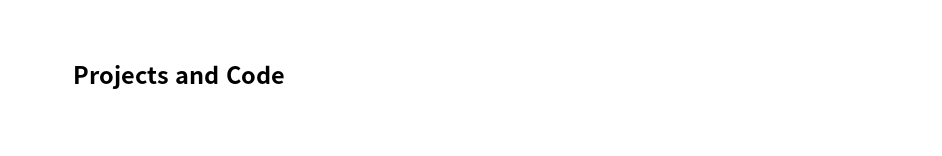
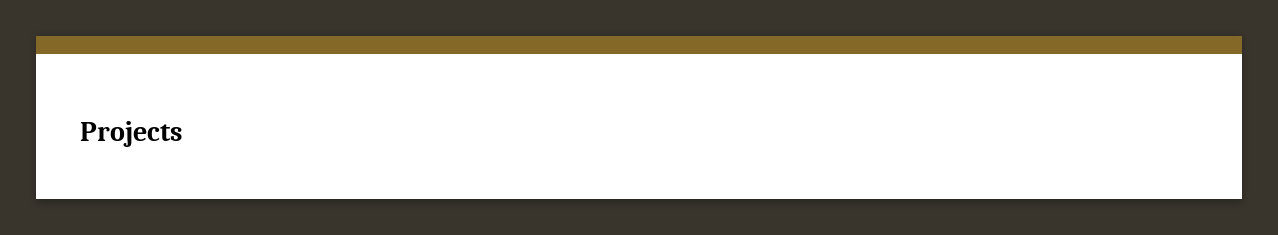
[175,65,285,84] and Code -> (182, 134) none

